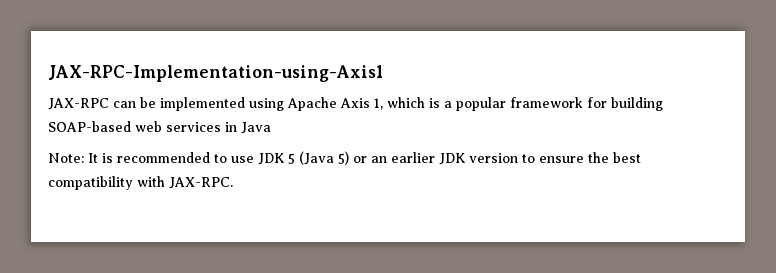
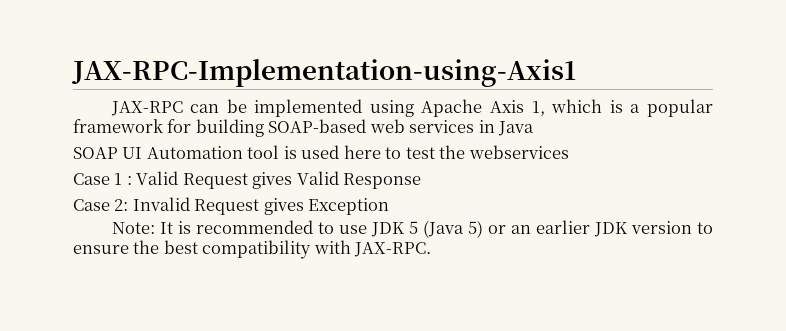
(271, 128) none -> [73,145,569,159] [73,171,422,189] [73,197,390,215] // SOAP UI Automation tool is used here to test the webservices // Case 1 : Valid Request gives Valid Response // Case 2: Invalid Request gives Exception

